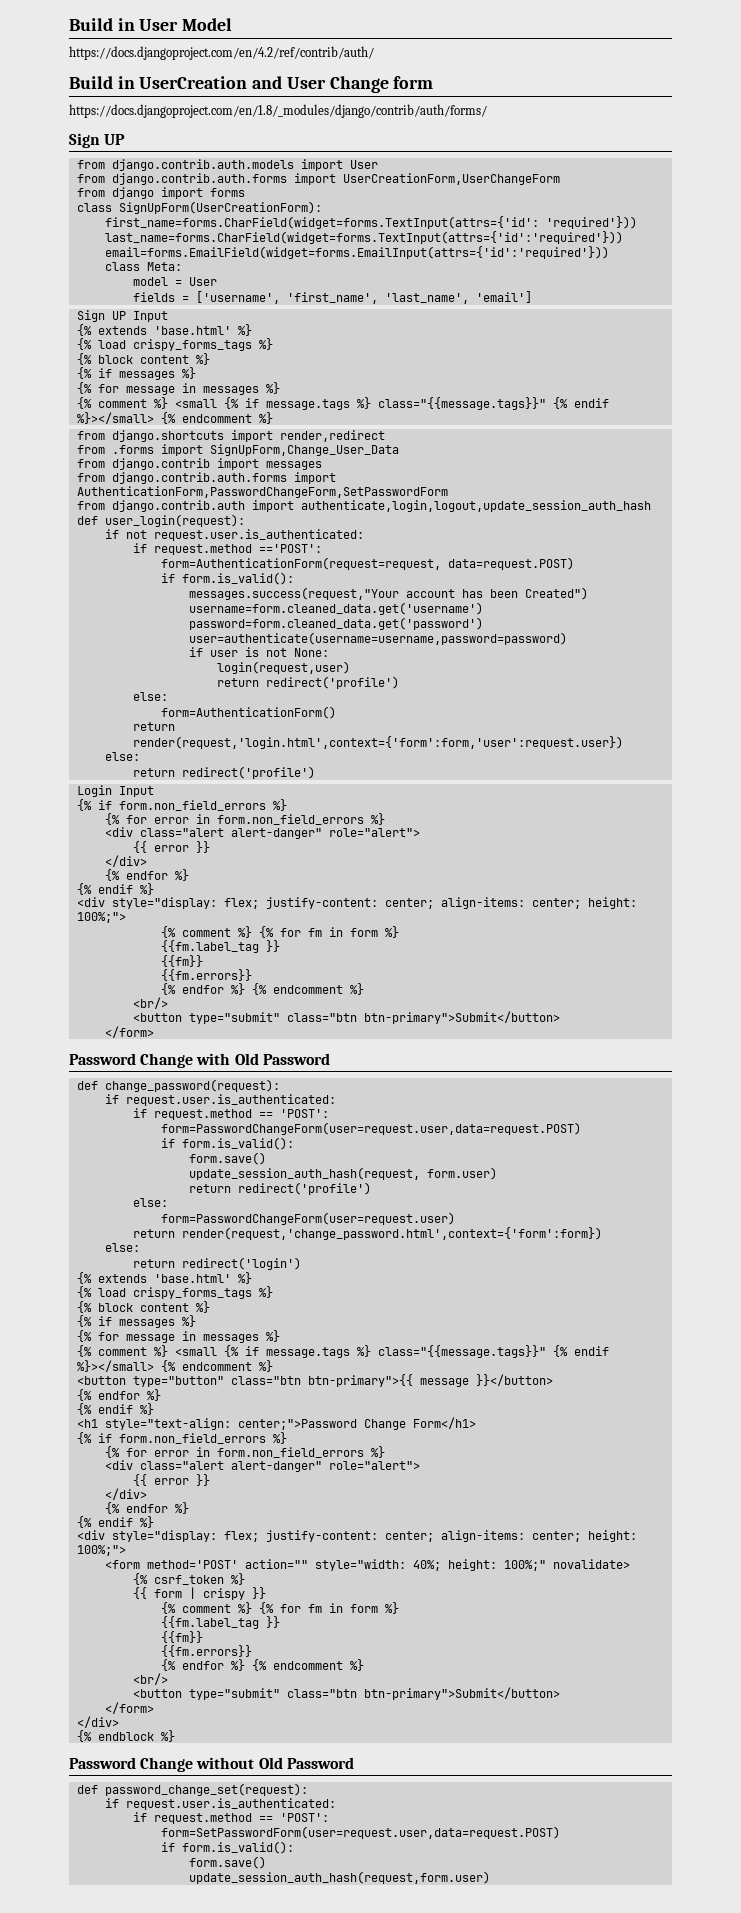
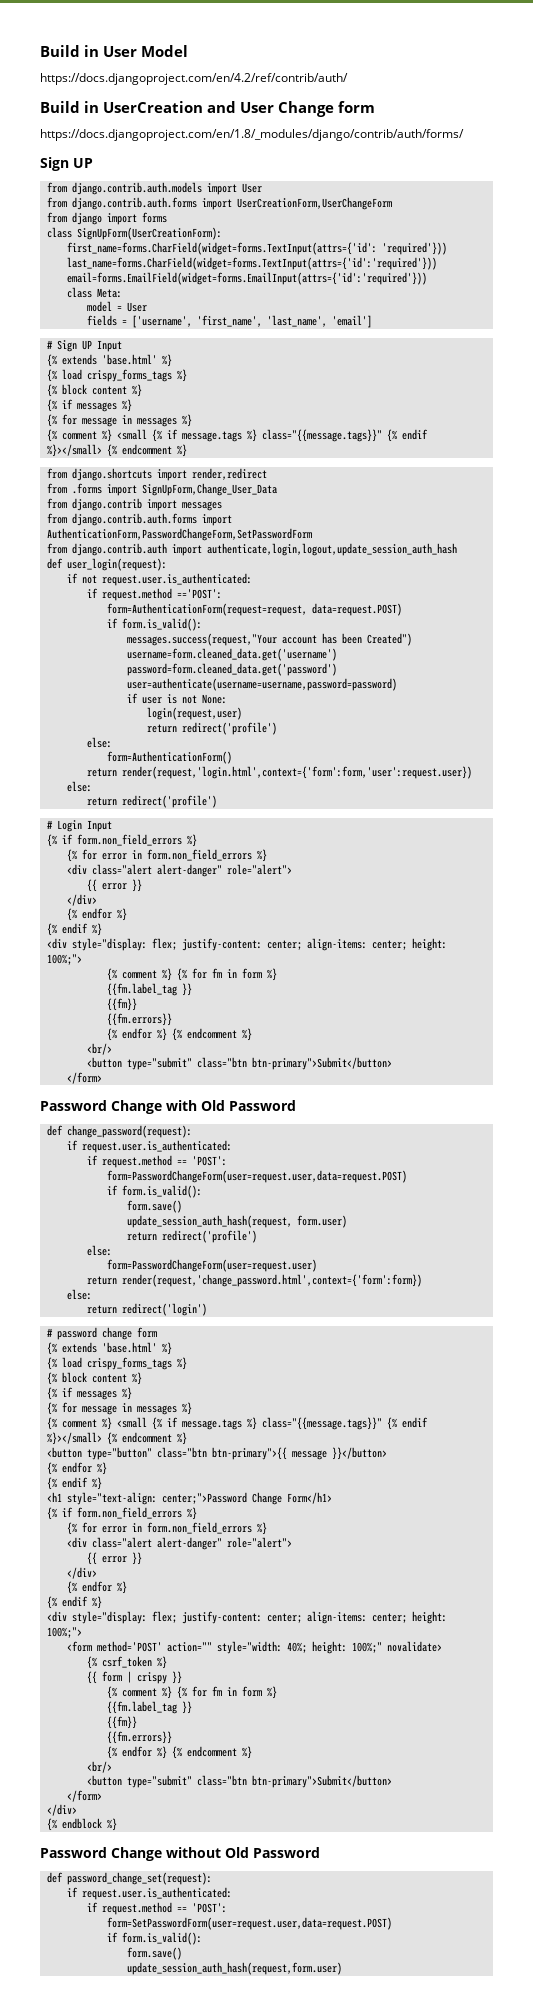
(532, 297) none -> [46,340,53,349] #
(315, 772) none -> [46,820,53,829] #
(301, 1263) none -> [46,1327,157,1340] // # password change form

